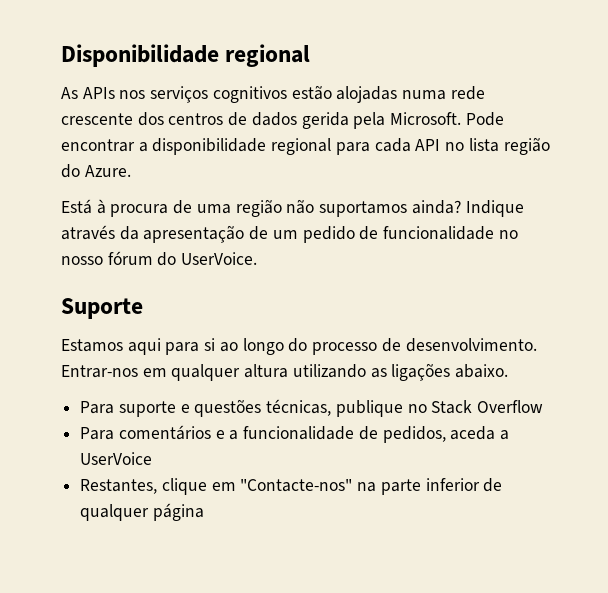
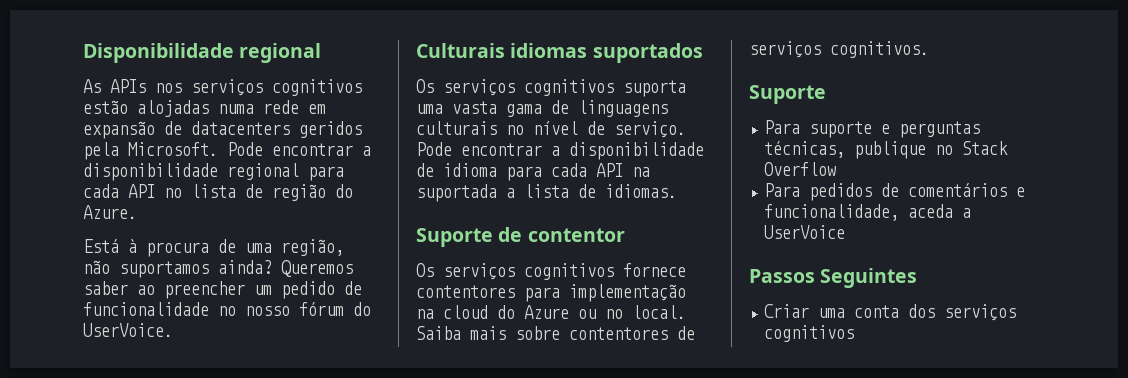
[61,112,349,129] crescente dos centros de dados gerida -> [308,104,326,114] [83,121,362,139] em expansão de datacenters geridos
(499, 145) none -> [245,184,263,198] de
[235,199,282,217] região -> [281,239,344,256] região,
[465,200,524,217] [61,225,269,243] Indique através da apresentação de -> [281,260,353,277] [83,281,245,299] Queremos saber ao preencher
[61,298,143,319] [61,338,537,355] [61,363,509,381] Suporte // Estamos aqui para si ao longo do processo de desenvolvimento. Entrar-nos em qualquer altura utilizando as ligações abaixo. -> [416,43,703,63] [416,79,686,97] [416,100,668,117] [416,121,686,138] [416,142,704,160] [416,163,650,181] [416,184,677,202] [416,227,625,247] [416,263,686,280] [416,284,686,302] [416,305,686,319] [416,326,695,340] [749,41,929,58] [749,85,826,104] Culturais idiomas suportados // Os serviços cognitivos suporta uma vasta gama de linguagens culturais no nível de serviço. Pode encontrar a disponibilidade de idioma para cada API na suportada a lista de idiomas. // Suporte de contentor // Os serviços cognitivos fornece contentores para implementação na cloud do Azure ou no local. Saiba mais sobre contentores de serviços cognitivos. // Suporte
[194,399,262,417] questões -> [899,121,981,138] perguntas
[118,425,510,443] [80,452,153,465] [80,478,503,495] [80,503,204,521] comentários e a funcionalidade de pedidos, aceda a UserVoice // Restantes, clique em "Contacte-nos" na parte inferior de qualquer página -> [809,183,1026,201] [764,204,972,221] [764,225,846,239] [749,268,918,288] [764,304,1017,321] [764,325,855,342] pedidos de comentários e funcionalidade, aceda a UserVoice // Passos Seguintes // Criar uma conta dos serviços cognitivos

